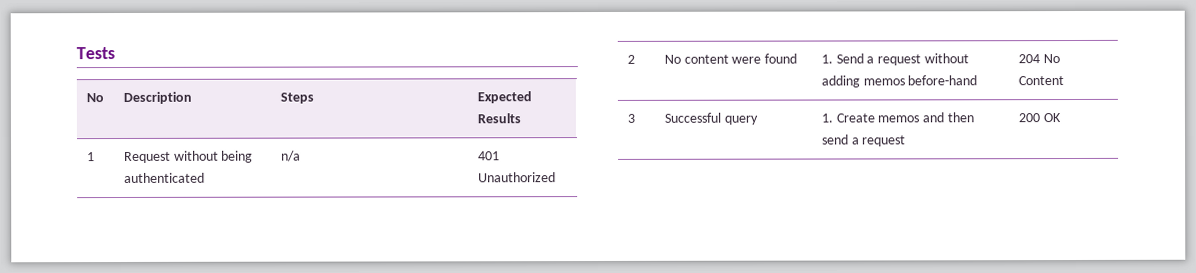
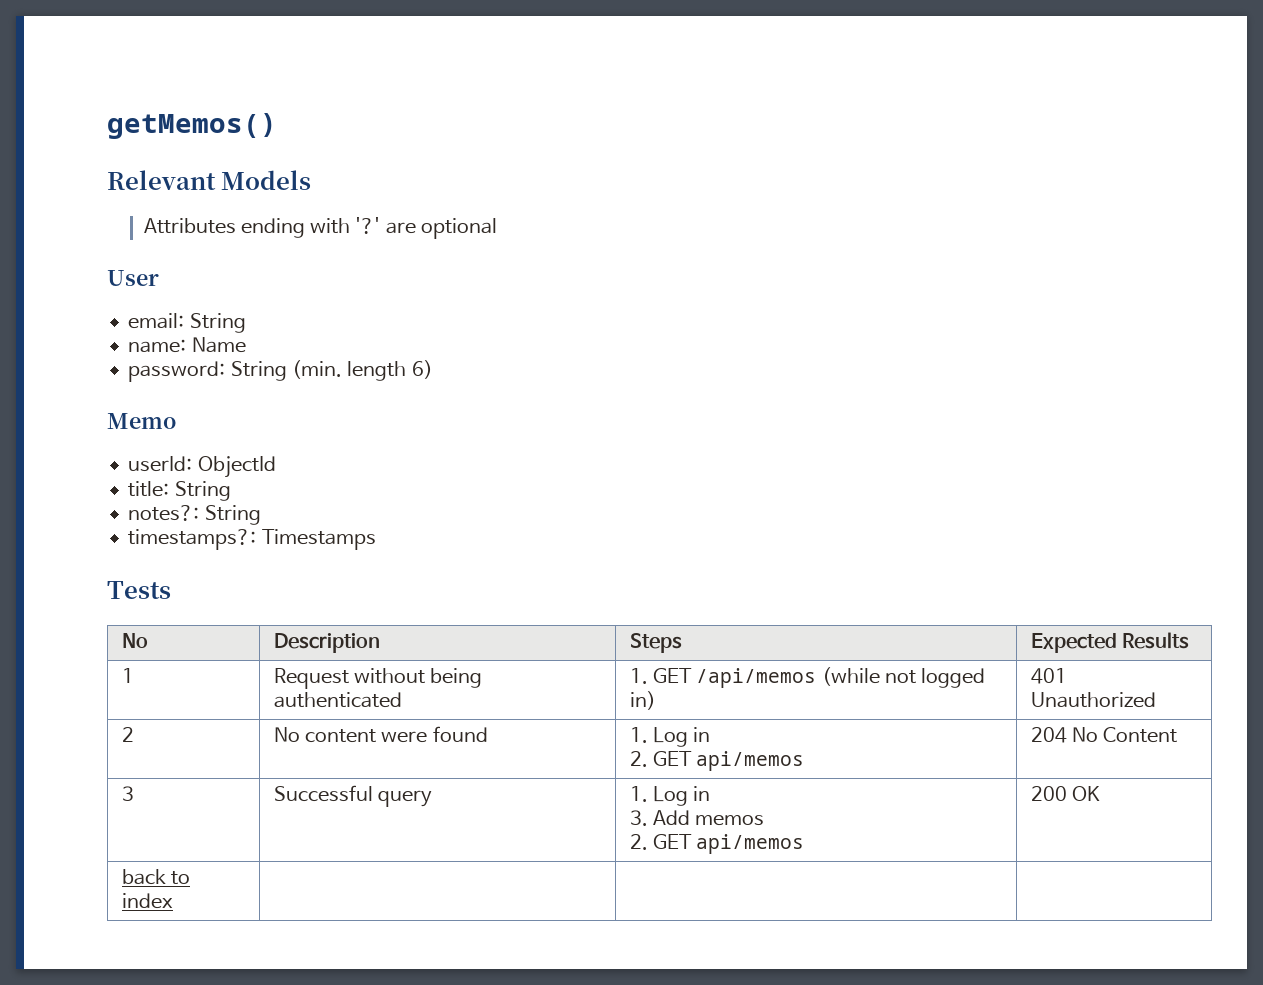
(76, 53) none -> [107,113,277,139] [107,170,312,190] [143,217,497,239] [107,270,159,286] [128,313,246,333] [128,337,246,353] [128,360,433,382] [107,413,176,429] [128,456,276,478] [128,481,231,501] [128,505,261,525] [128,529,376,550] getMemos() // Relevant Models // Attributes ending with '?' are optional // User // email: String // name: Name // password: String (min. length 6) // Memo // userId: ObjectId // title: String // notes?: String // timestamps?: Timestamps //
[280,150,301,162] n/a -> [629,667,986,688] [629,691,656,710] 1. GET /api/memos (while not logged in)
[835,53,969,66] [820,75,978,88] Send a request without adding memos before-hand -> [653,727,711,747] [629,751,805,771] Log in // 2. GET api/memos
[835,112,974,123] [820,134,907,147] Create memos and then send a request -> [653,786,711,806] [629,810,765,826] [629,834,805,854] Log in // 3. Add memos // 2. GET api/memos
(1061, 118) none -> [121,869,191,885] [121,893,173,909] // back to index | | |

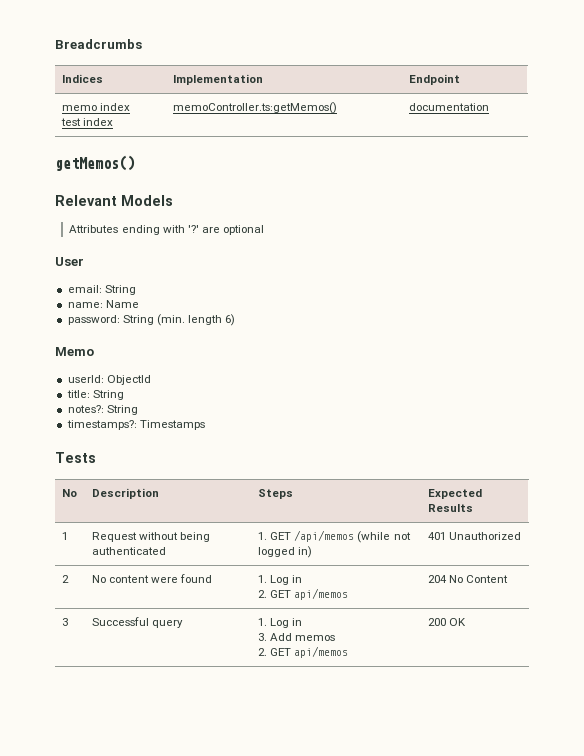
(107, 126) none -> [55,39,142,49] [62,74,104,83] [173,74,264,85] [409,74,461,85] [62,103,131,111] [61,118,114,126] [173,102,338,114] [409,103,490,111] Breadcrumbs // Indices | Implementation | Endpoint // memo index // test index | memoController.ts:getMemos() | documentation //
[121,869,191,885] [121,893,173,909] // back to index | | | -> (467, 622) none

